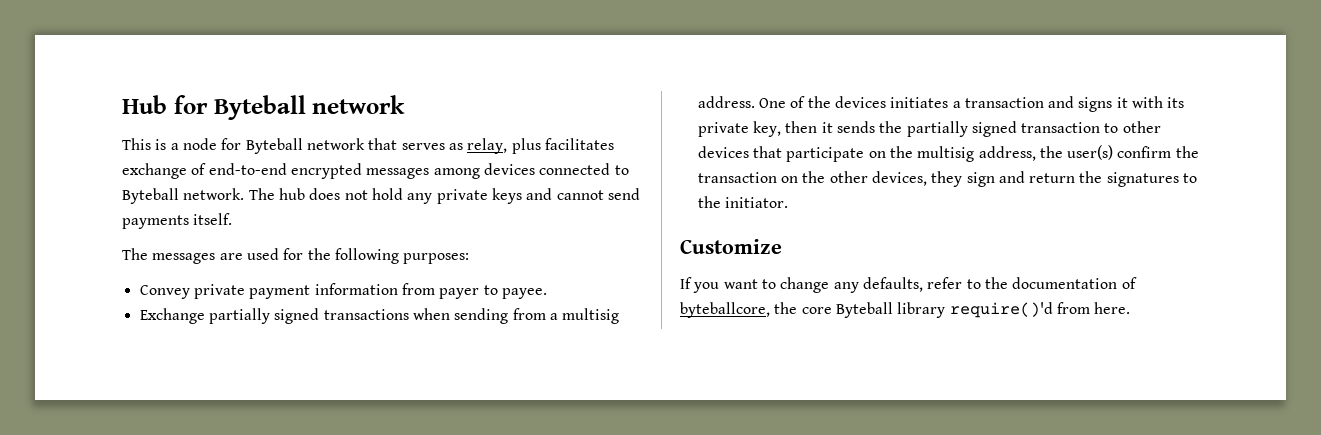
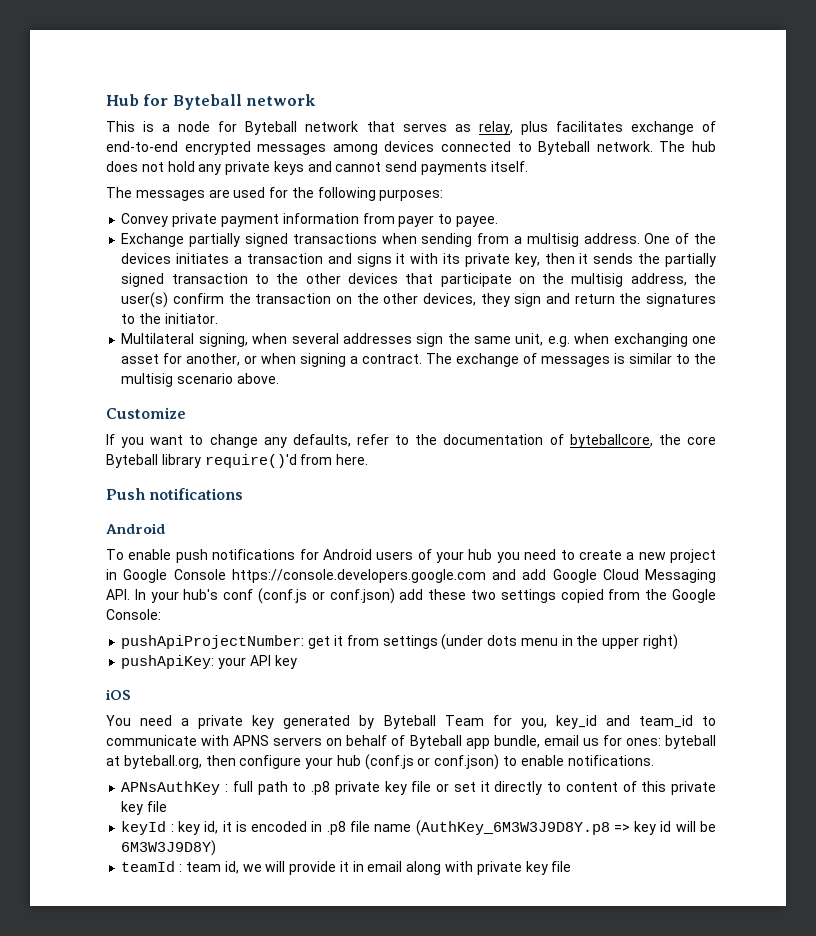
(1119, 128) none -> [276,273,299,284] the
(788, 202) none -> [121,333,716,347] [121,353,717,367] [121,373,279,387] // Multilateral signing, when several addresses sign the same unit, e.g. when exchanging one asset for another, or when signing a contract. The exchange of messages is similar to the multisig scenario above.
(1131, 308) none -> [106,488,244,500] [106,523,165,534] [106,549,716,563] [106,569,716,583] [106,588,716,604] [106,609,161,620] [121,634,678,650] [121,655,297,669] [106,689,131,700] [106,715,716,729] [106,735,716,749] [106,754,654,770] [121,781,717,795] [121,801,168,815] [121,820,717,836] [121,840,217,856] [121,861,572,875] // Push notifications // Android // To enable push notifications for Android users of your hub you need to create a new project in Google Console https://console.developers.google.com and add Google Cloud Messaging API. In your hub's conf (conf.js or conf.json) add these two settings copied from the Google Console: // pushApiProjectNumber: get it from settings (under dots menu in the upper right) // pushApiKey: your API key // iOS // You need a private key generated by Byteball Team for you, key_id and team_id to communicate with APNS servers on behalf of Byteball app bundle, email us for ones: byteball at byteball.org, then configure your hub (conf.js or conf.json) to enable notifications. // APNsAuthKey : full path to .p8 private key file or set it directly to content of this private key file // keyId : key id, it is encoded in .p8 file name (AuthKey_6M3W3J9D8Y.p8 => key id will be 6M3W3J9D8Y) // teamId : team id, we will provide it in email along with private key file

